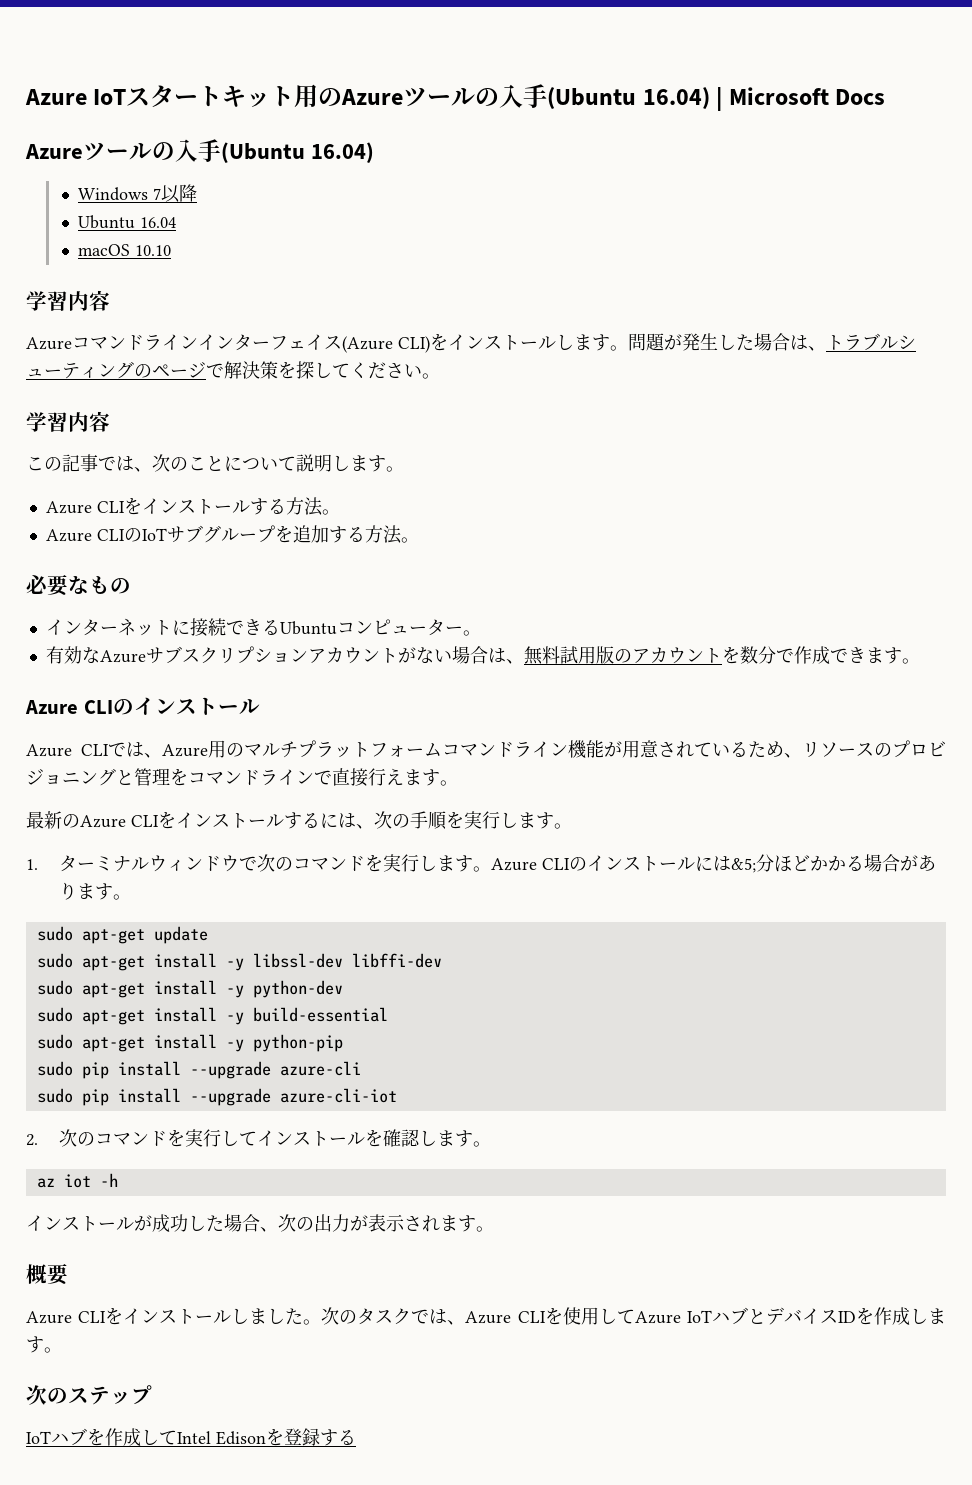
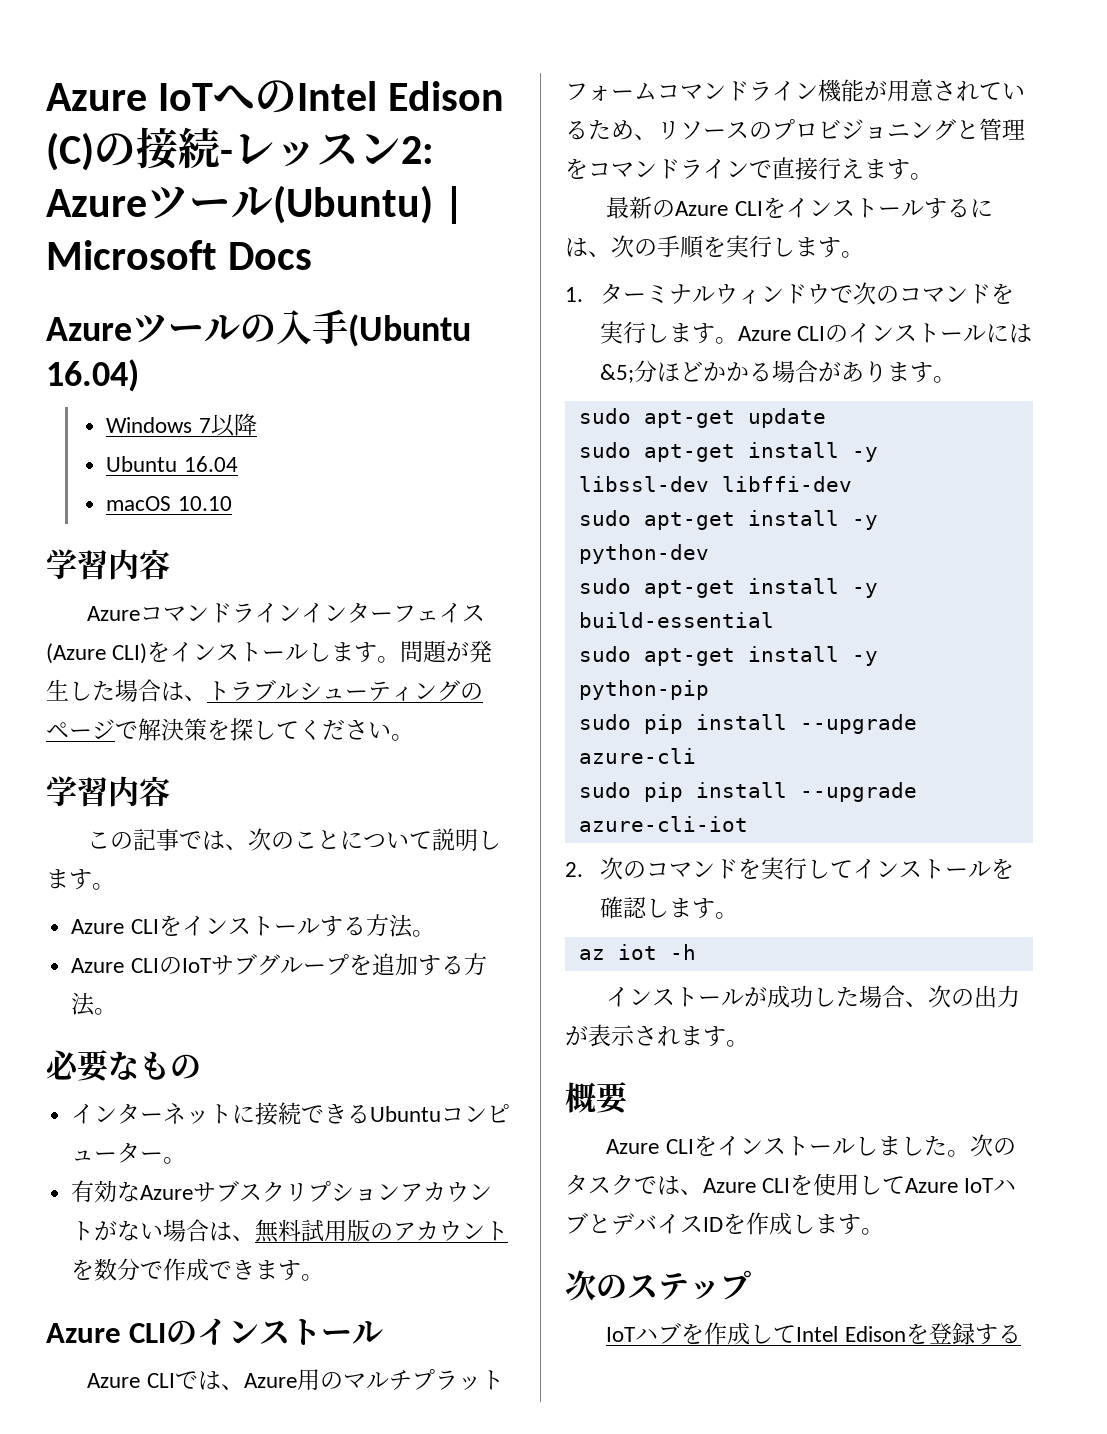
[25,84,710,109] Azure IoTスタートキット用のAzureツールの入手(Ubuntu 16.04) -> [46,80,505,113] [46,127,434,171] [46,185,433,224] Azure IoTへのIntel Edison (C)の接続-レッスン2: Azureツール(Ubuntu)

